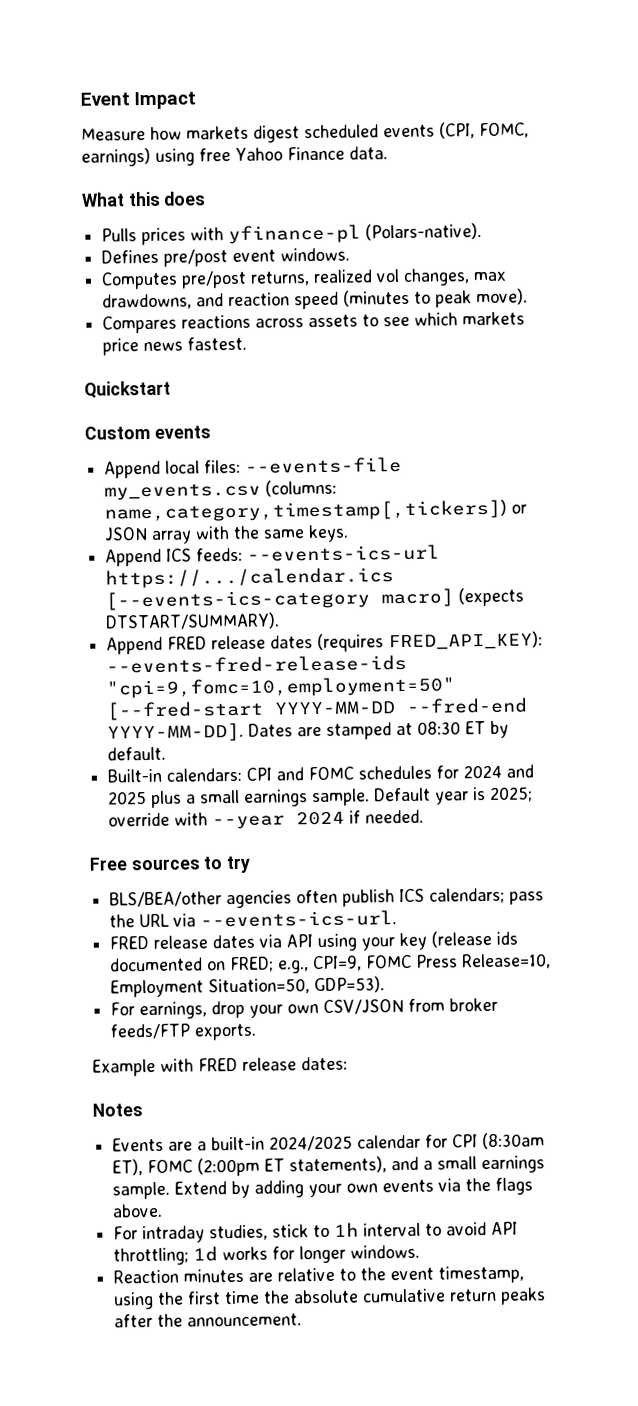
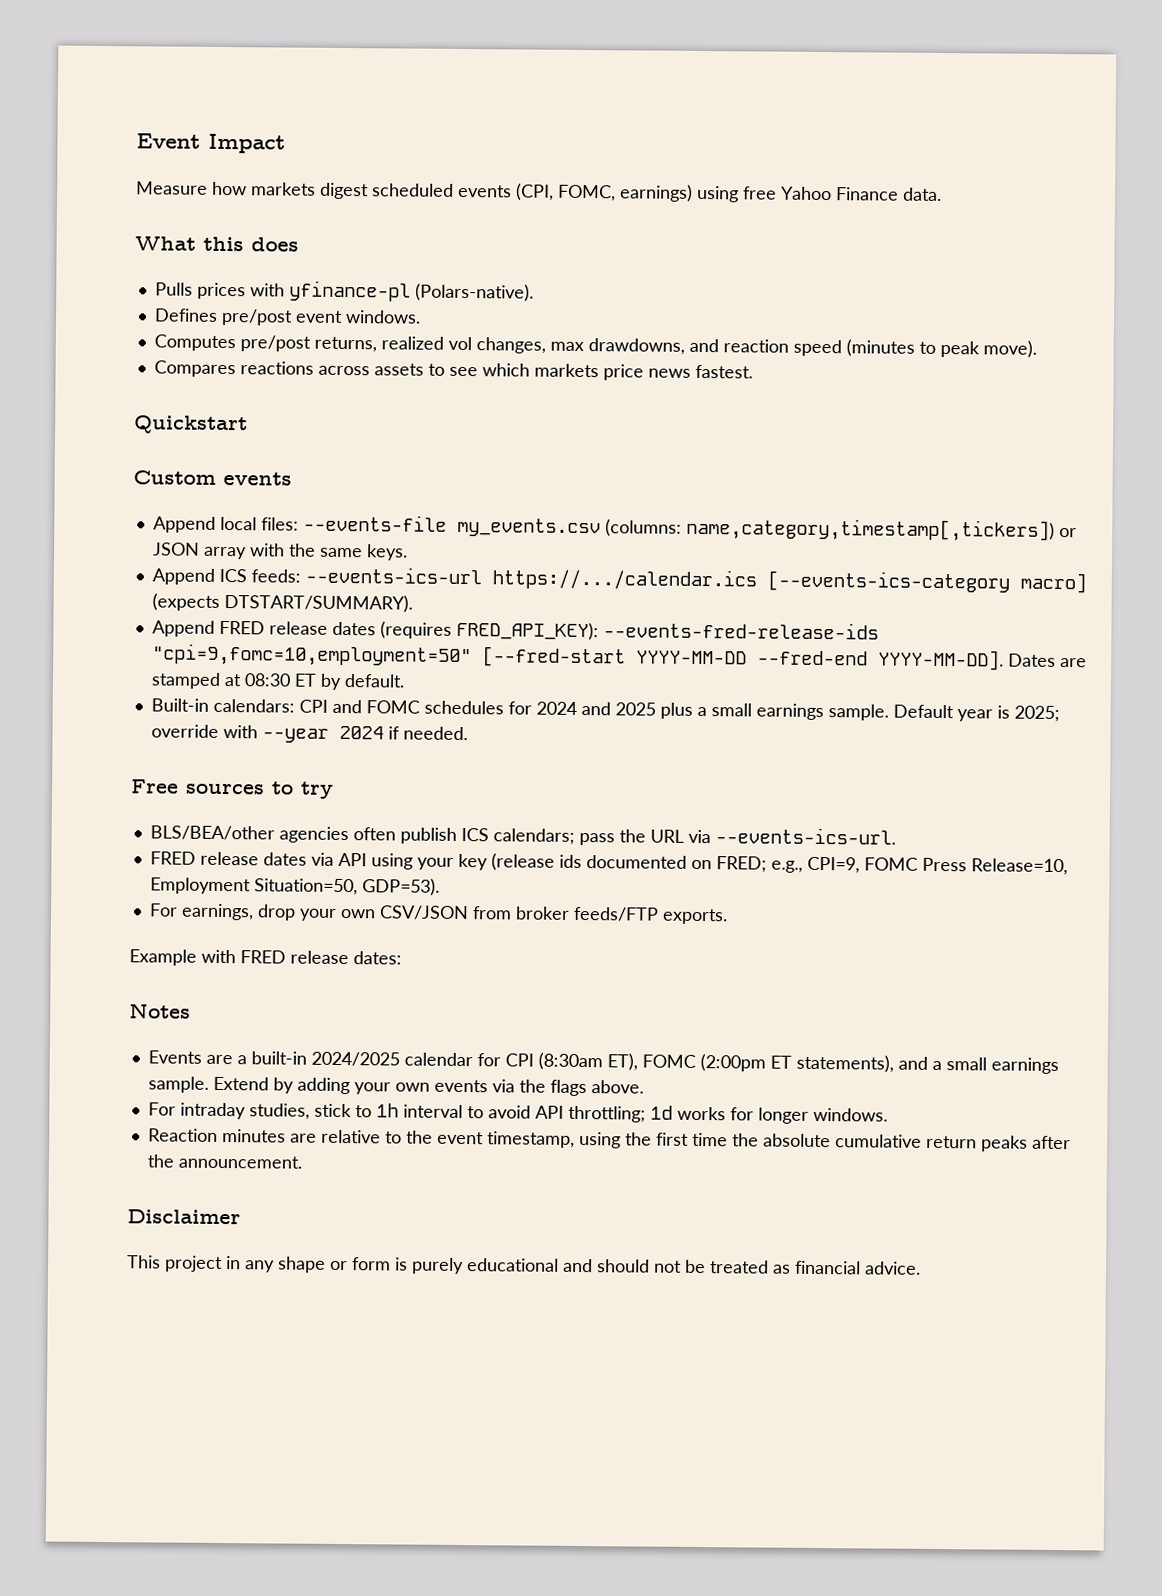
(303, 1320) none -> [127,1209,241,1225] [127,1255,921,1275] // Disclaimer // This project in any shape or form is purely educational and should not be treated as financial advice.

